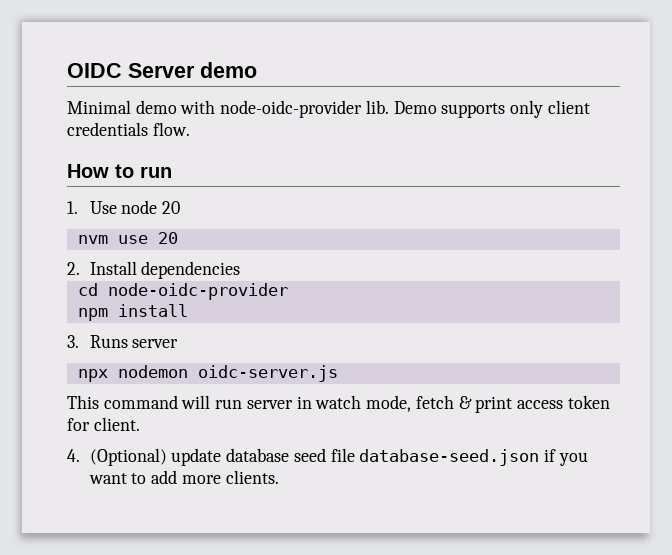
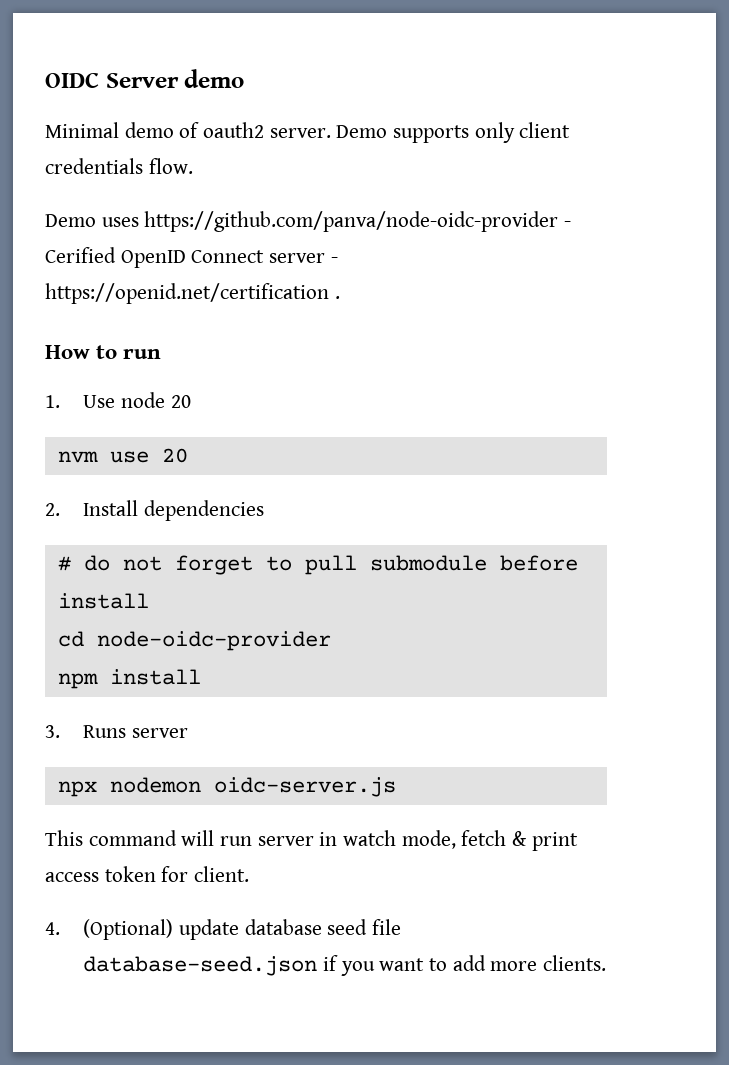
[180,100,389,118] with node-oidc-provider lib. -> [179,122,331,138] of oauth2 server.
(190, 129) none -> [45,211,572,232] [45,247,338,268] [45,283,340,304] // Demo uses https://github.com/panva/node-oidc-provider - Cerified OpenID Connect server - https://openid.net/certification .
(241, 270) none -> [57,555,578,575] [57,593,149,609] // # do not forget to pull submodule before install

